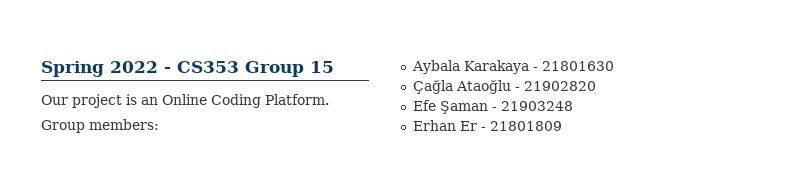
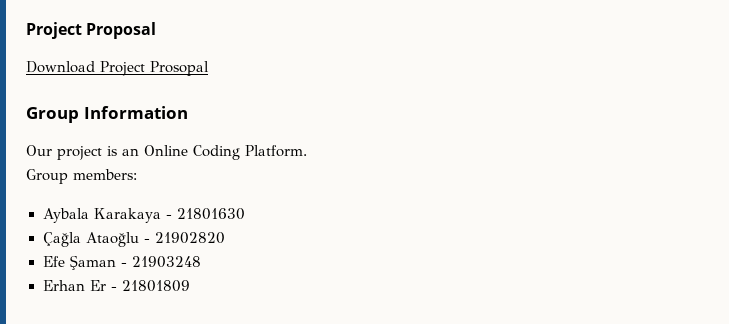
[41,61,334,77] Spring 2022 - CS353 Group 15 -> [26,22,157,39] [26,61,209,76] [26,106,188,123] Project Proposal // Download Project Prosopal // Group Information

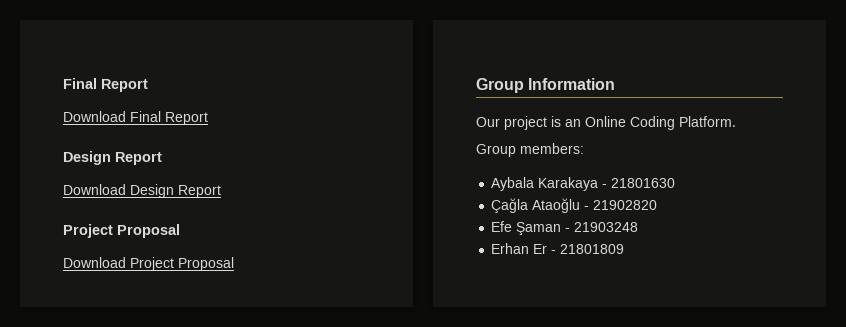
(26, 30) none -> [63,78,148,92] [63,111,208,125] [63,151,162,165] [63,184,221,198] Final Report // Download Final Report // Design Report // Download Design Report //
[150,61,209,76] Prosopal -> [178,257,234,271] Proposal

